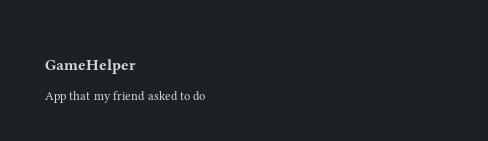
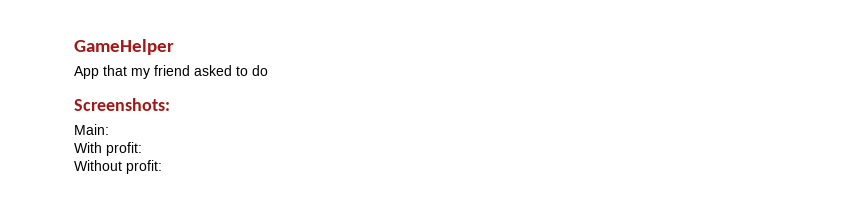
(206, 96) none -> [74,98,170,111] [74,124,109,135] [74,142,142,156] [74,160,162,174] // Screenshots: // Main: // With profit: // Without profit:

